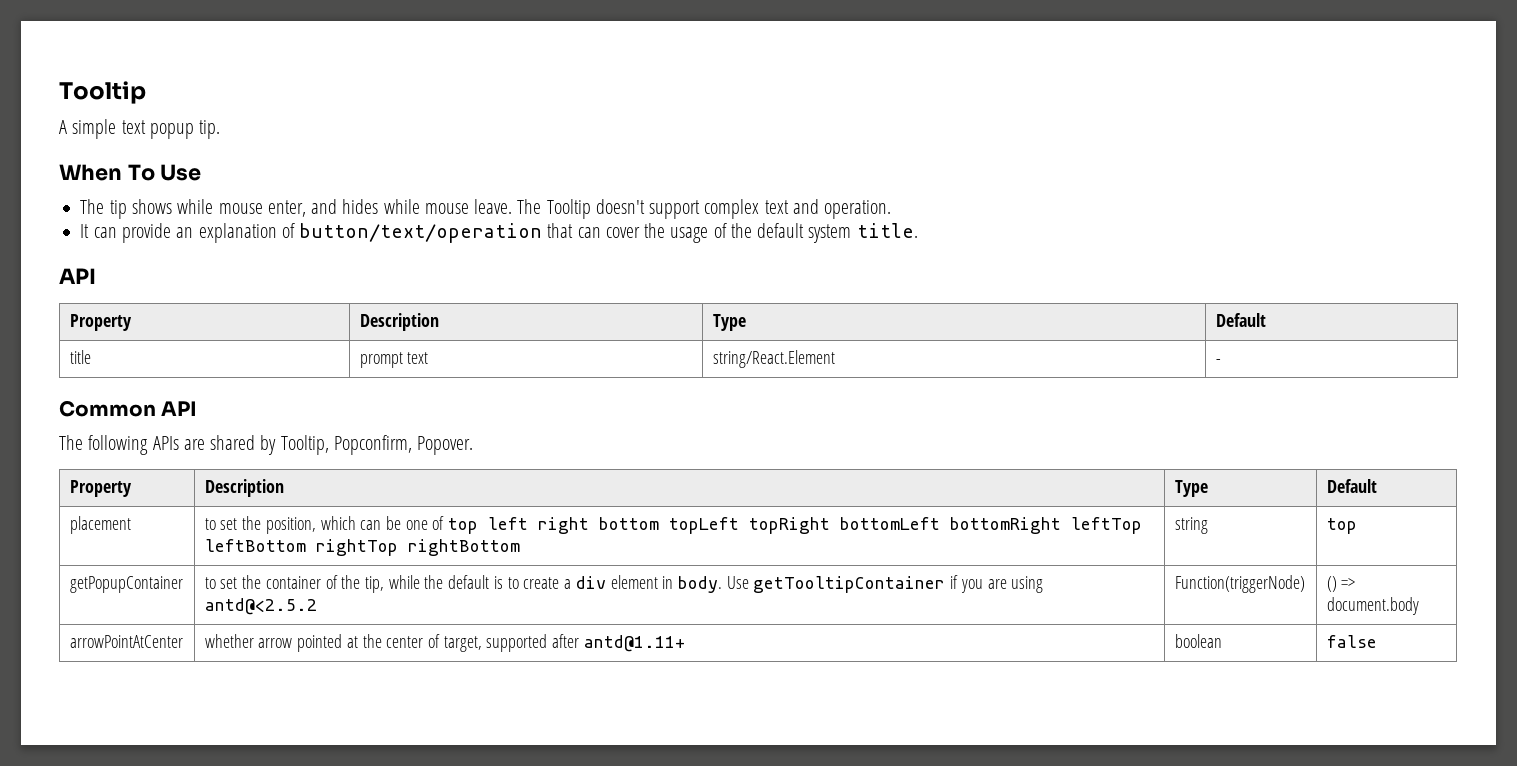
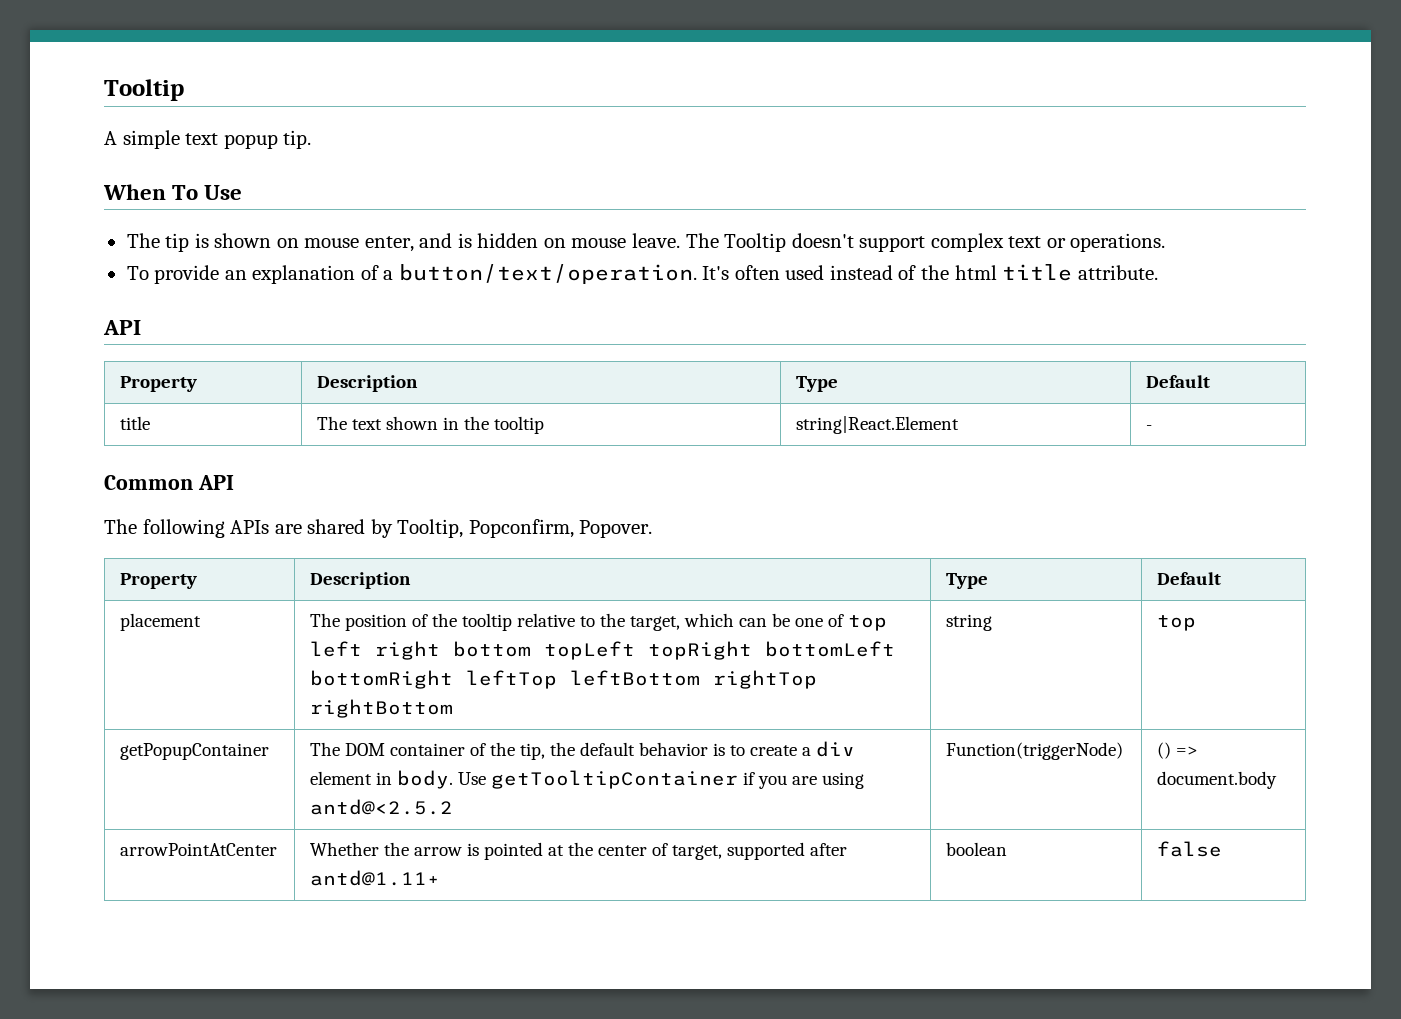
[131,199,420,217] shows while mouse enter, and hides while -> [194,233,566,252] is shown on mouse enter, and is hidden on
[792,199,892,219] [80,223,918,243] and operation. // It can provide an explanation of button/text/operation that can cover the usage of the default system title. -> [1046,233,1166,252] [126,264,1158,284] or operations. // To provide an explanation of a button/text/operation. It's often used instead of the html title attribute.
[359,352,429,368] [712,350,835,368] prompt text | string/React.Element -> [317,416,545,434] [796,416,960,434] The text shown in the tooltip | string|React.Element
[204,516,316,534] to set the position, -> [310,613,681,631] The position of the tooltip relative to the target,
[204,575,262,589] to set the -> [310,742,386,756] The DOM
[388,575,490,589] while the default -> [550,742,709,756] the default behavior
[204,634,293,648] whether arrow -> [310,842,480,856] Whether the arrow is

